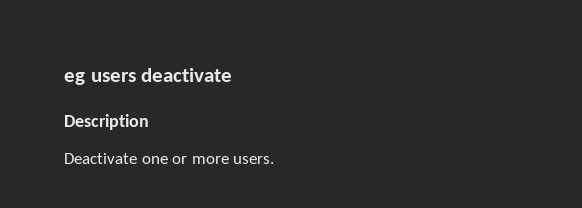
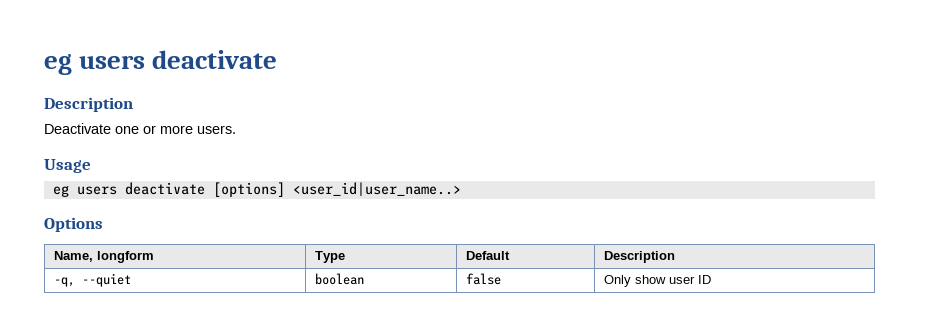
(275, 160) none -> [44,159,91,173] [52,182,461,197] [44,217,103,232] [54,251,155,263] [315,251,346,263] [466,251,511,260] [604,251,676,263] [54,273,132,287] [315,273,365,285] [466,273,502,285] [604,275,712,287] // Usage // eg users deactivate [options] <user_id|user_name..> // Options // Name, longform | Type | Default | Description // -q, --quiet | boolean | false | Only show user ID

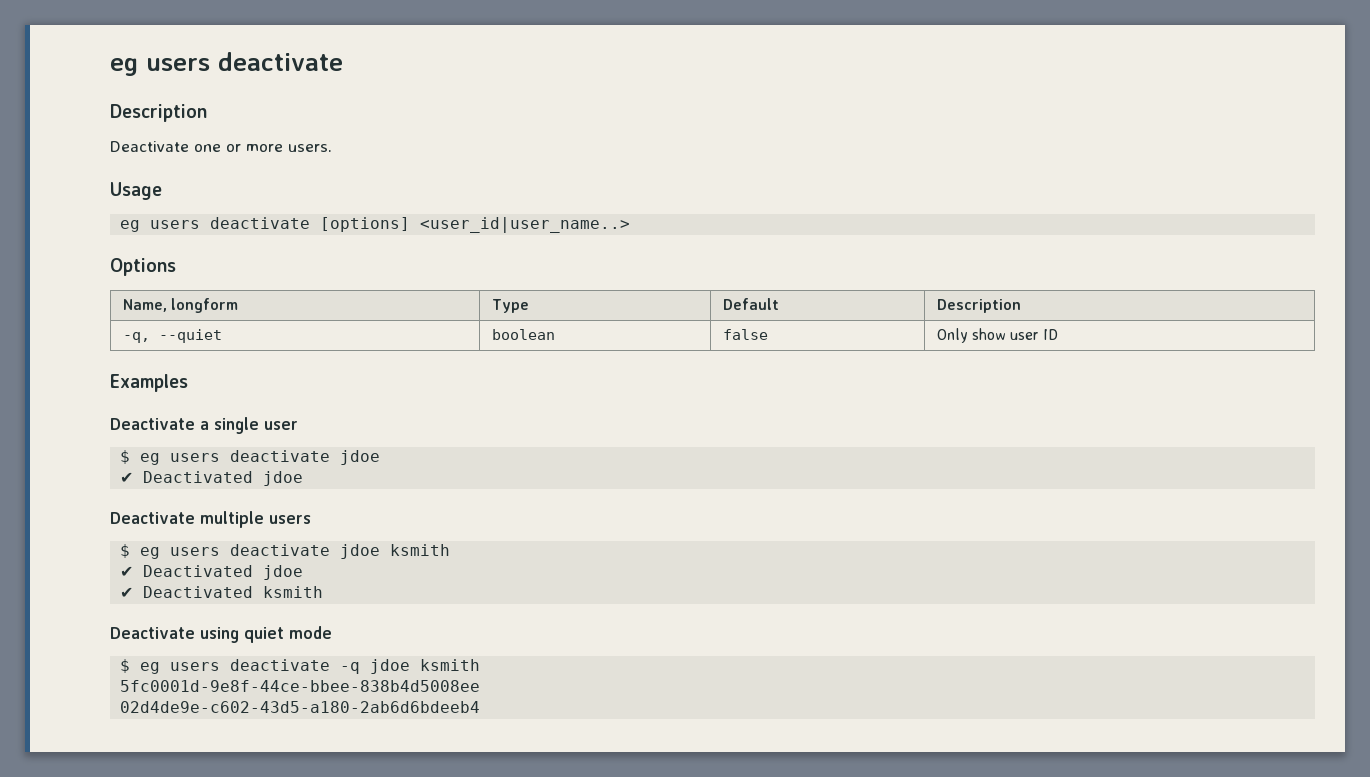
(712, 279) none -> [110,374,188,392] [110,417,298,434] [120,450,381,465] [120,471,304,486] [110,511,311,528] [120,544,451,559] [120,565,304,580] [120,586,324,598] [110,626,332,643] [120,659,481,674] [120,680,481,692] [120,701,481,713] // Examples // Deactivate a single user // $ eg users deactivate jdoe // ✔ Deactivated jdoe // Deactivate multiple users // $ eg users deactivate jdoe ksmith // ✔ Deactivated jdoe // ✔ Deactivated ksmith // Deactivate using quiet mode // $ eg users deactivate -q jdoe ksmith // 5fc0001d-9e8f-44ce-bbee-838b4d5008ee // 02d4de9e-c602-43d5-a180-2ab6d6bdeeb4

